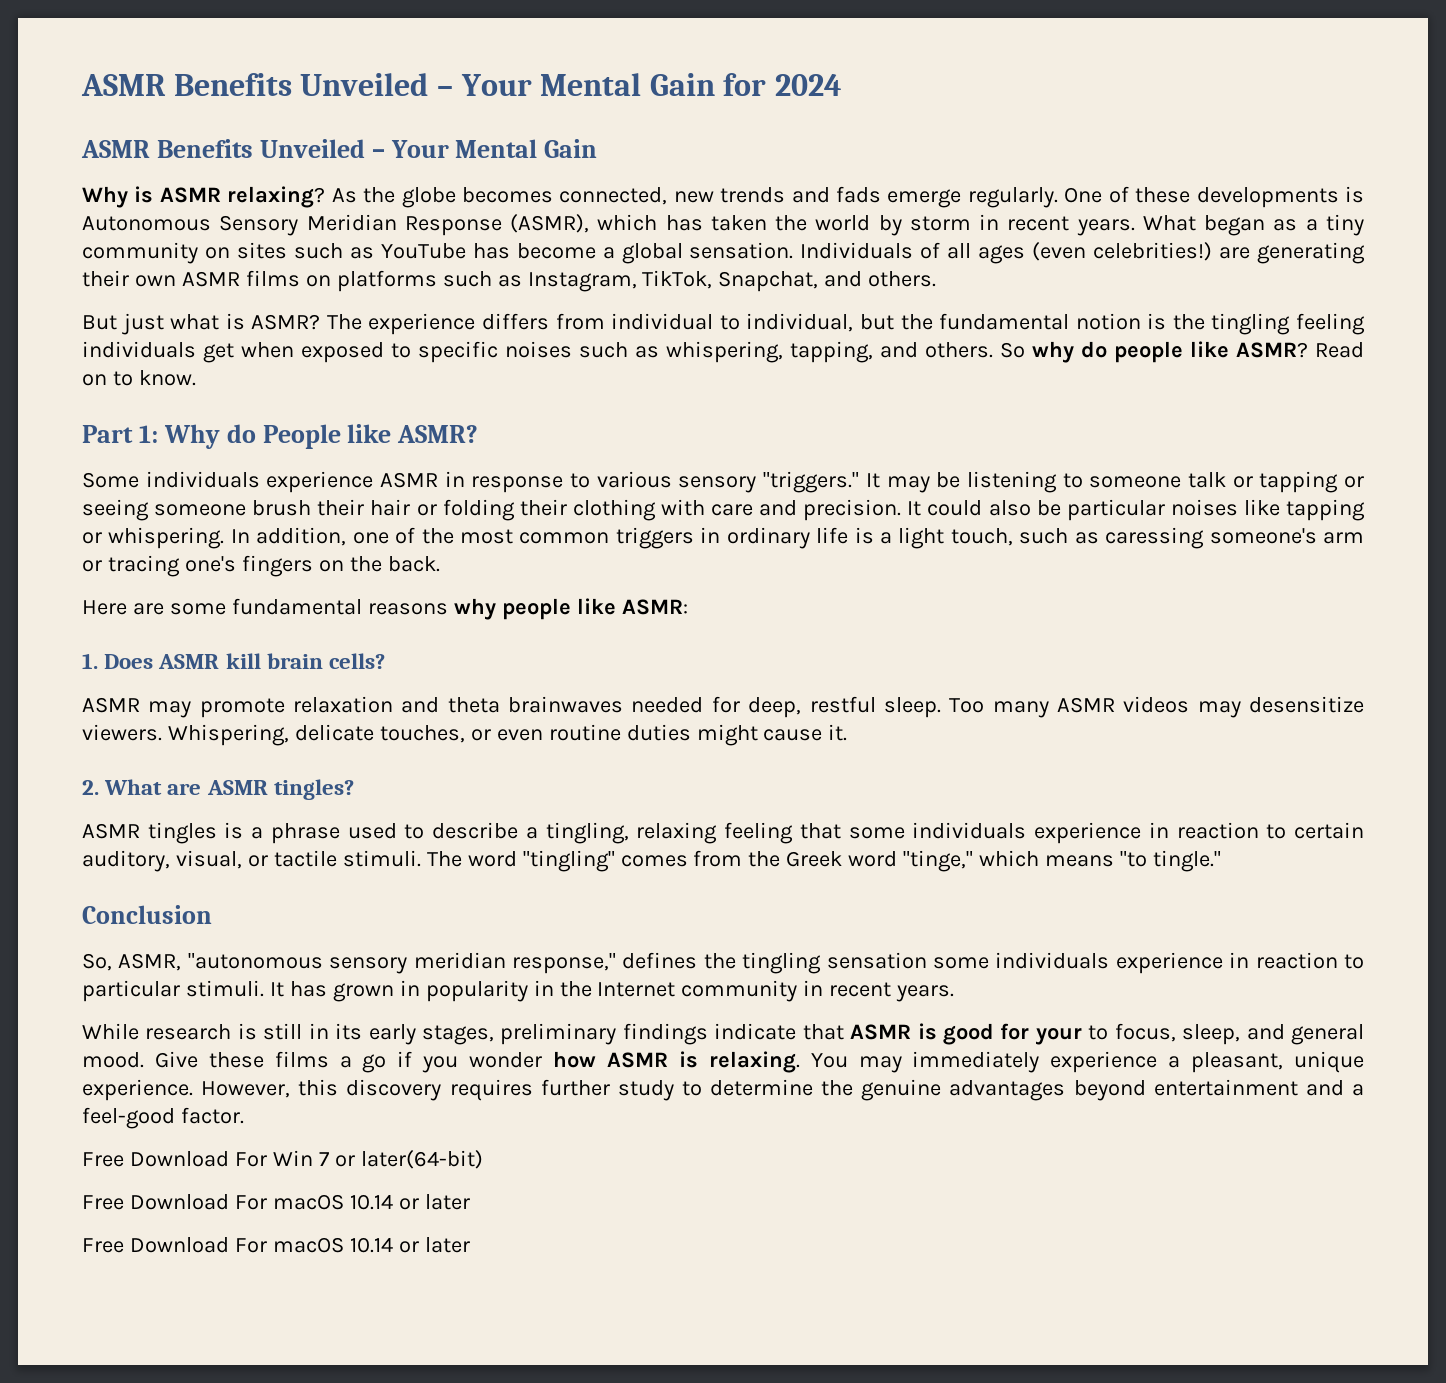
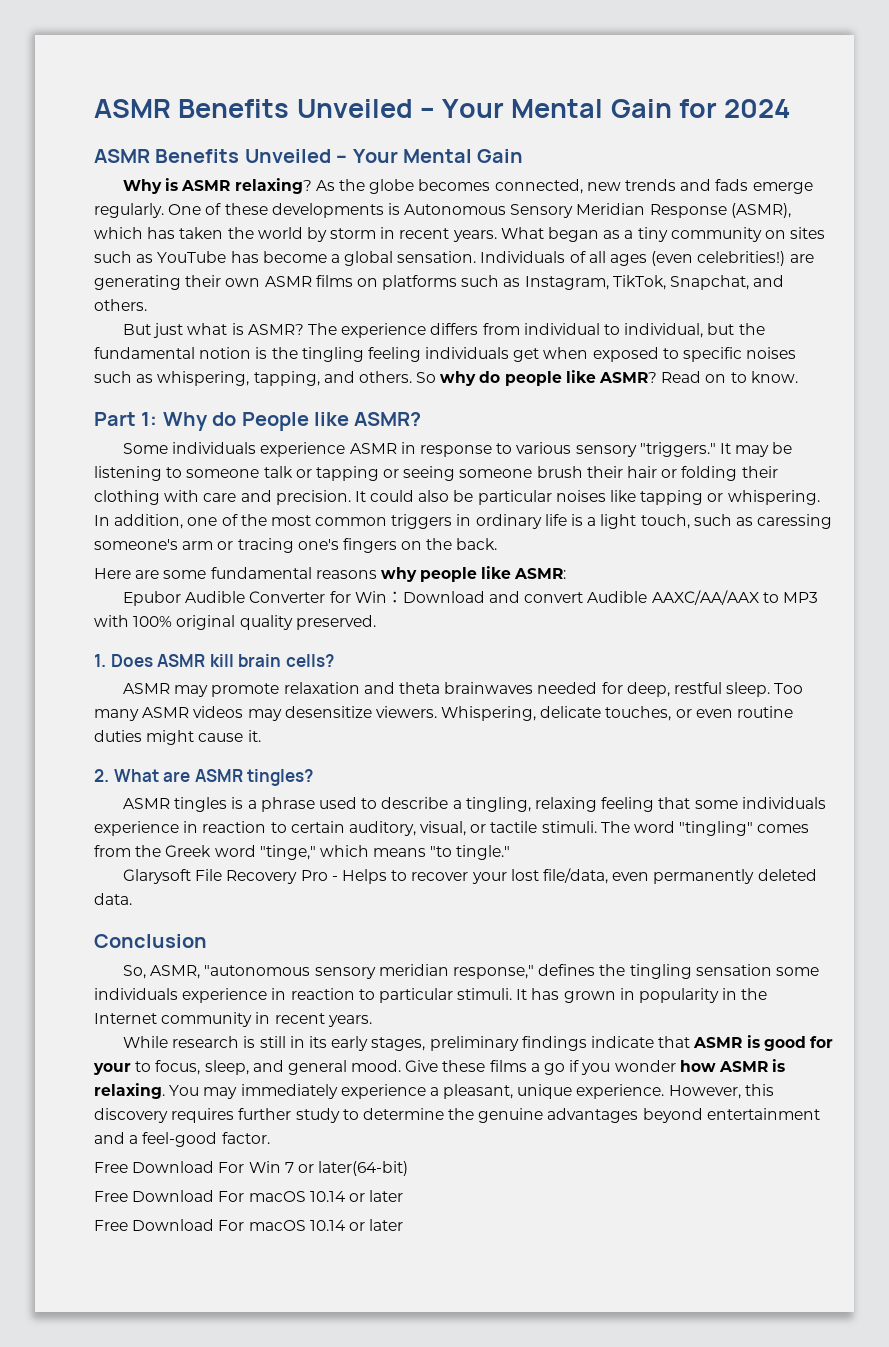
(688, 607) none -> [123,590,818,606] [94,615,376,630] // Epubor Audible Converter for Win：Download and convert Audible AAXC/AA/AAX to MP3 with 100% original quality preserved.
(1221, 861) none -> [123,868,817,884] [94,893,132,905] // Glarysoft File Recovery Pro - Helps to recover your lost file/data, even permanently deleted data.

